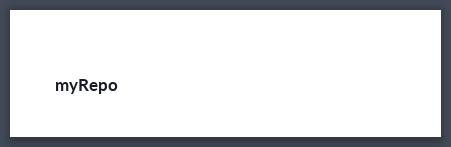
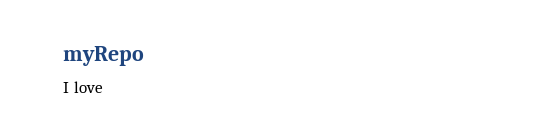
(118, 86) none -> [63,81,103,93] // I love

